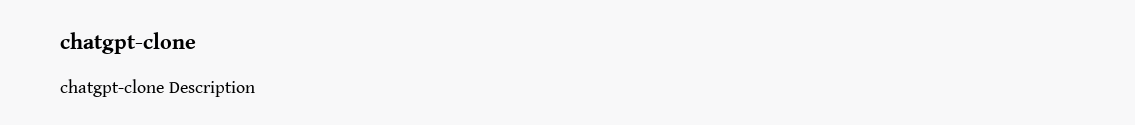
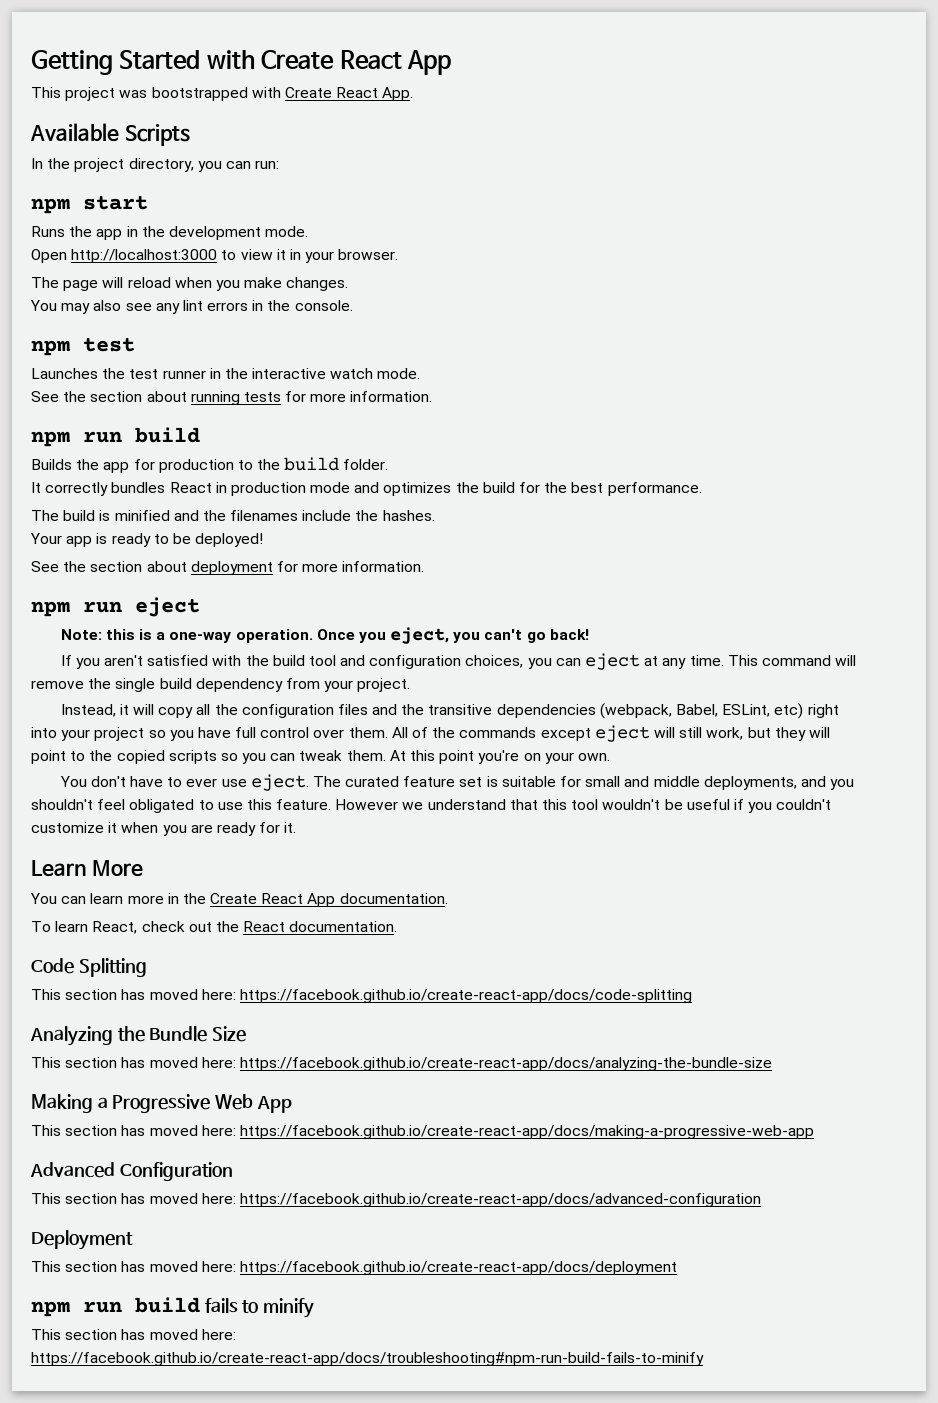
[60,32,196,54] [60,79,255,97] chatgpt-clone // chatgpt-clone Description -> [31,50,452,75] [31,87,414,101] [30,123,190,146] [31,158,280,172] [31,196,148,214] [31,226,309,240] [31,249,399,263] [31,277,349,291] [30,300,353,314] [31,338,135,356] [31,368,421,379] [31,391,433,405] [31,427,200,447] [31,457,389,473] [31,482,702,496] [31,510,435,521] [30,533,264,547] [31,561,425,575] [31,597,200,617] [60,627,589,644] [60,653,857,670] [31,678,411,692] [60,703,839,719] [31,725,830,742] [31,750,610,764] [59,774,855,791] [31,799,832,813] [31,822,297,836] [31,860,143,877] [30,893,448,907] [31,921,398,934] [31,958,147,977] [31,989,692,1003] [30,1026,247,1046] [31,1057,772,1071] [31,1094,292,1113] [31,1125,814,1139] [30,1162,233,1181] [31,1193,761,1207] [31,1230,133,1250] [31,1261,677,1275] [31,1297,315,1318] [31,1329,236,1340] [31,1352,704,1366] Getting Started with Create React App // This project was bootstrapped with Create React App. // Available Scripts // In the project directory, you can run: // npm start // Runs the app in the development mode. // Open http://localhost:3000 to view it in your browser. // The page will reload when you make changes. // You may also see any lint errors in the console. // npm test // Launches the test runner in the interactive watch mode. // See the section about running tests for more information. // npm run build // Builds the app for production to the build folder. // It correctly bundles React in production mode and optimizes the build for the best performance. // The build is minified and the filenames include the hashes. // Your app is ready to be deployed! // See the section about deployment for more information. // npm run eject // Note: this is a one-way operation. Once you eject, you can't go back! // If you aren't satisfied with the build tool and configuration choices, you can eject at any time. This command will remove the single build dependency from your project. // Instead, it will copy all the configuration files and the transitive dependencies (webpack, Babel, ESLint, etc) right into your project so you have full control over them. All of the commands except eject will still work, but they will point to the copied scripts so you can tweak them. At this point you're on your own. // You don't have to ever use eject. The curated feature set is suitable for small and middle deployments, and you shouldn't feel obligated to use this feature. However we understand that this tool wouldn't be useful if you couldn't customize it when you are ready for it. // Learn More // You can learn more in the Create React App documentation. // To learn React, check out the React documentation. // Code Splitting // This section has moved here: https://facebook.github.io/create-react-app/docs/code-splitting // Analyzing the Bundle Size // This section has moved here: https://facebook.github.io/create-react-app/docs/analyzing-the-bundle-size // Making a Progressive Web App // This section has moved here: https://facebook.github.io/create-react-app/docs/making-a-progressive-web-app // Advanced Configuration // This section has moved here: https://facebook.github.io/create-react-app/docs/advanced-configuration // Deployment // This section has moved here: https://facebook.github.io/create-react-app/docs/deployment // npm run build fails to minify // This section has moved here: https://facebook.github.io/create-react-app/docs/troubleshooting#npm-run-build-fails-to-minify

